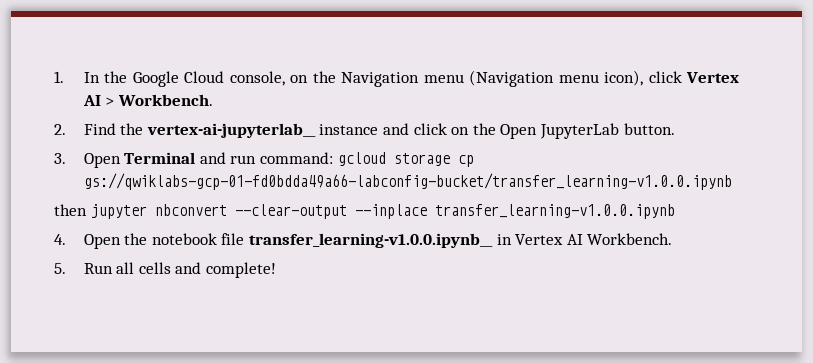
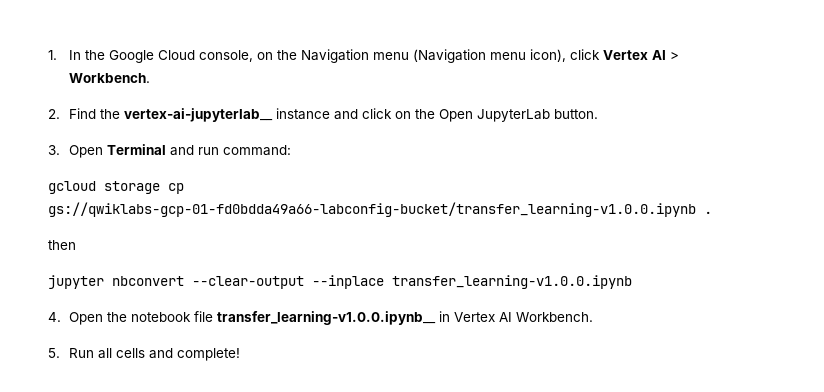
(333, 158) none -> (292, 150) //
(732, 181) none -> [704,211,712,214] .
(87, 210) none -> (76, 245) //

